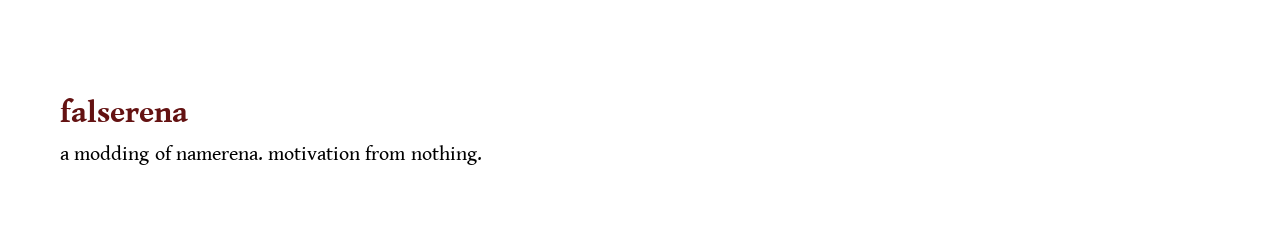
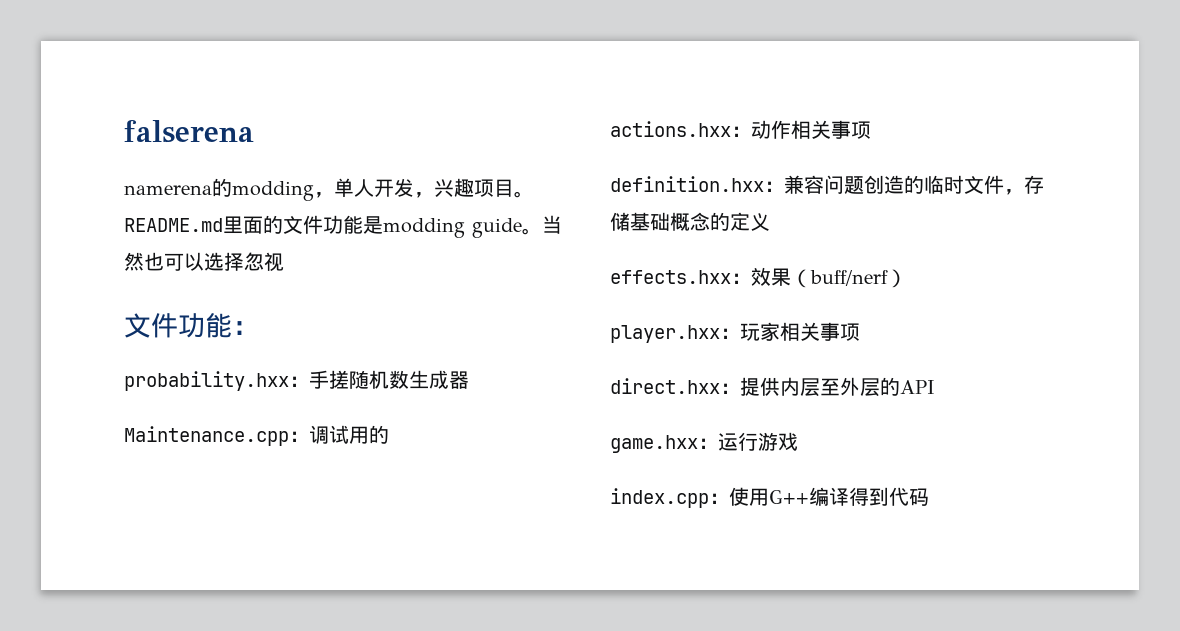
[60,145,482,165] a modding of namerena. motivation from nothing. -> [124,178,534,201] [124,215,562,238] [124,252,284,272] [124,313,259,338] [124,370,469,391] [124,425,389,446] [610,120,871,139] [610,175,1044,195] [610,212,770,231] [610,267,907,288] [610,322,860,343] [610,377,935,397] [610,432,798,453] [610,487,929,508] namerena的modding，单人开发，兴趣项目。README.md里面的文件功能是modding guide。当然也可以选择忽视 // 文件功能： // probability.hxx：手搓随机数生成器 // Maintenance.cpp：调试用的 // actions.hxx：动作相关事项 // definition.hxx：兼容问题创造的临时文件，存储基础概念的定义 // effects.hxx：效果（buff/nerf） // player.hxx：玩家相关事项 // direct.hxx：提供内层至外层的API // game.hxx：运行游戏 // index.cpp：使用G++编译得到代码

